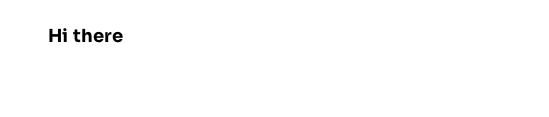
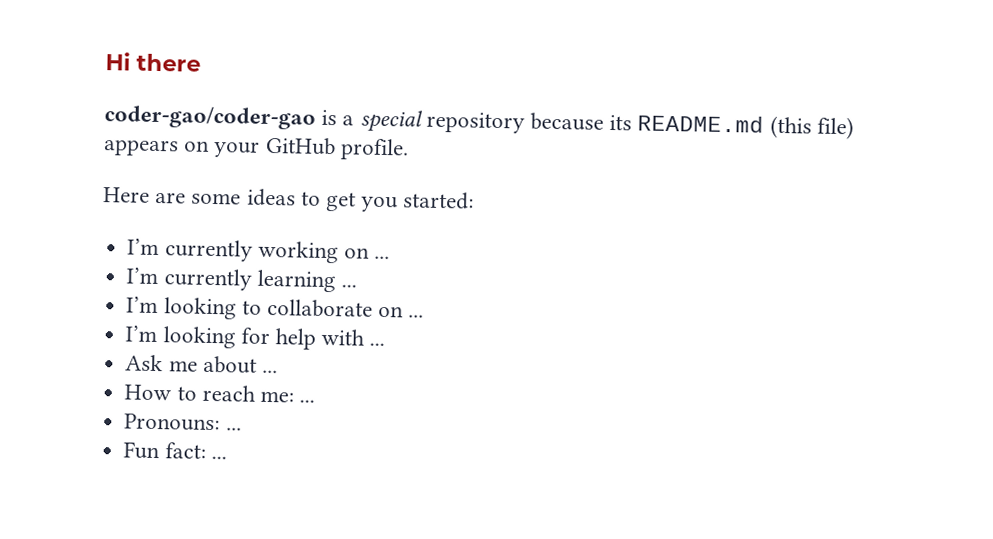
(123, 35) none -> [104,105,854,140] [103,136,409,161] [103,187,475,213] [127,238,391,264] [126,267,357,293] [126,296,425,320] [125,325,386,350] [125,354,278,374] [124,384,316,403] [124,413,242,432] [123,441,227,460] // coder-gao/coder-gao is a special repository because its README.md (this file) appears on your GitHub profile. // Here are some ideas to get you started: // I’m currently working on ... // I’m currently learning ... // I’m looking to collaborate on ... // I’m looking for help with ... // Ask me about ... // How to reach me: ... // Pronouns: ... // Fun fact: ...

